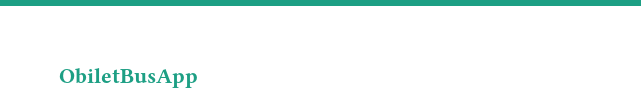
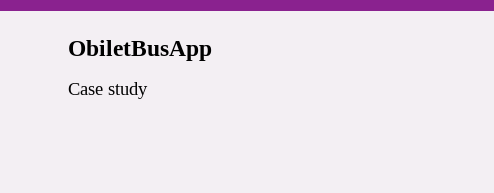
(198, 78) none -> [68,82,148,99] // Case study

